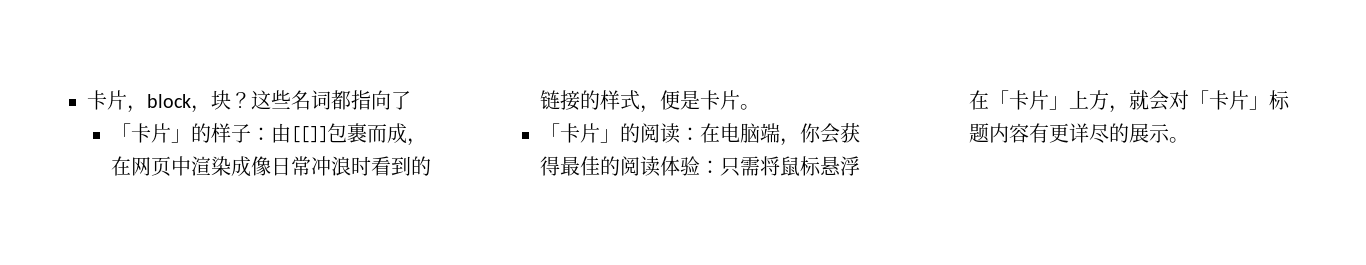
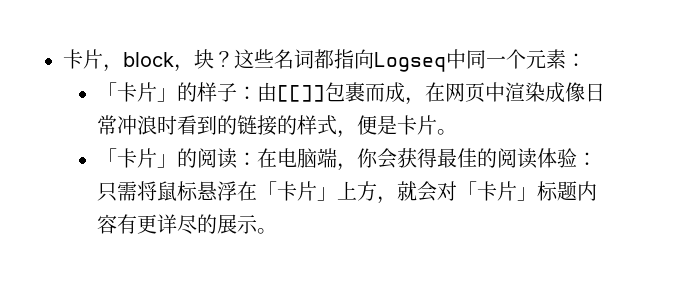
[391,91,411,110] 了 -> [374,49,586,72] Logseq中同一个元素：

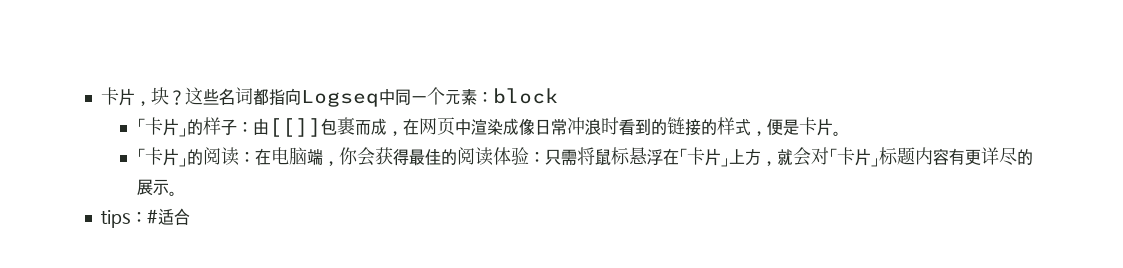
[123,52,194,72] block， -> (151, 103) none
(586, 60) none -> [492,88,558,104] block
(277, 231) none -> [100,208,190,228] // tips：#适合

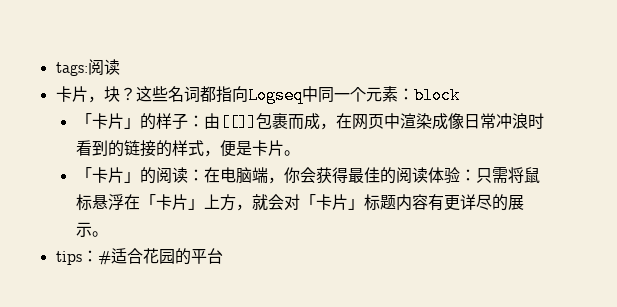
(100, 96) none -> [55,59,120,76] tags:阅读 //
(190, 217) none -> [142,248,223,265] 花园的平台

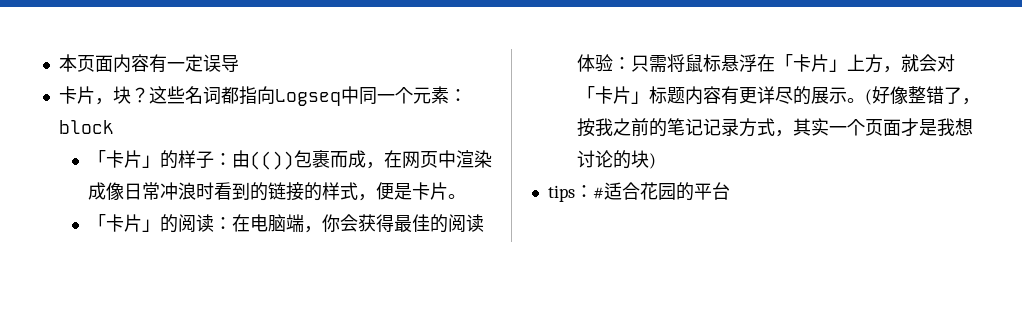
[55,59,120,76] tags:阅读 -> [58,54,239,73] 本页面内容有一定误导
[219,114,257,131] [[]] -> [250,151,295,170] (())
(108, 234) none -> [865,86,981,105] [577,118,974,137] [577,150,657,169] (好像整错了，按我之前的笔记记录方式，其实一个页面才是我想讨论的块)

